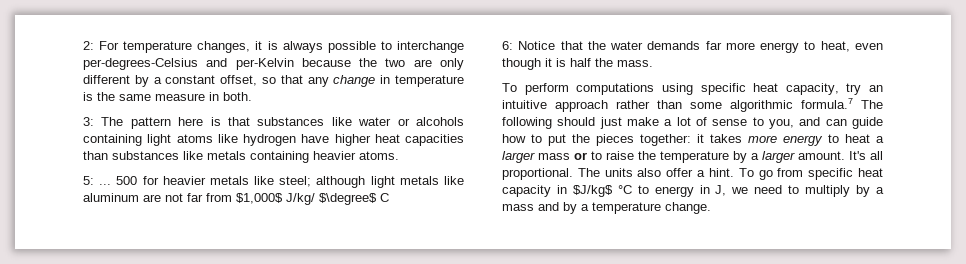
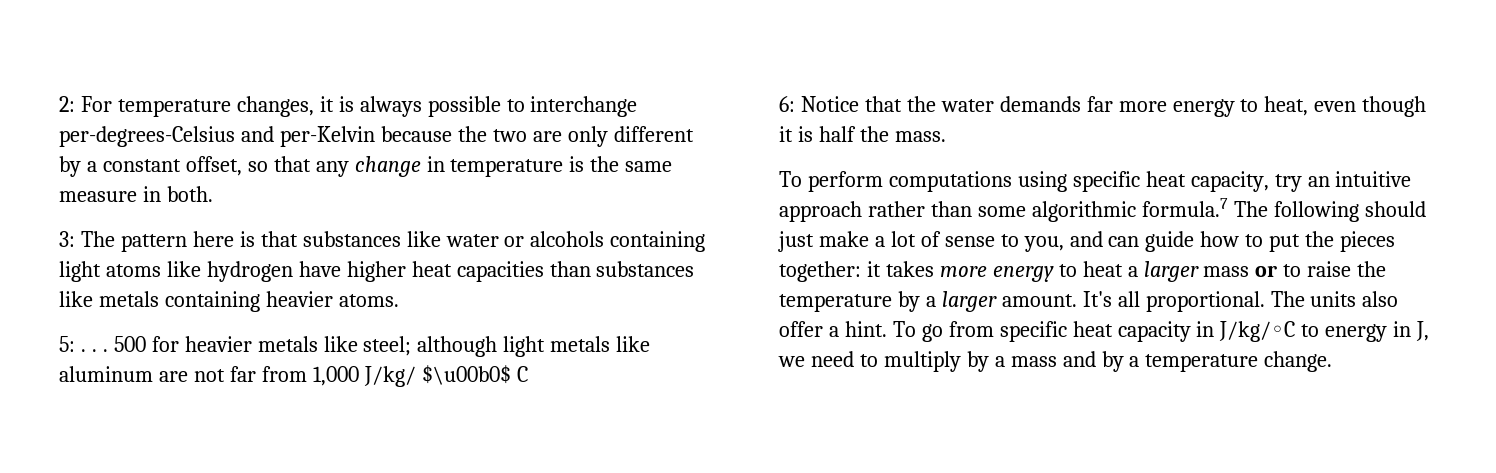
[99,184,112,185] ... -> [80,349,108,352] . . .
[236,193,377,205] $1,000$ J/kg/ $\degree$ -> [312,365,511,387] 1,000 J/kg/ $\u00b0$
[572,185,632,197] $J/kg$ °C -> [1219,321,1296,342] J/kg/◦C

